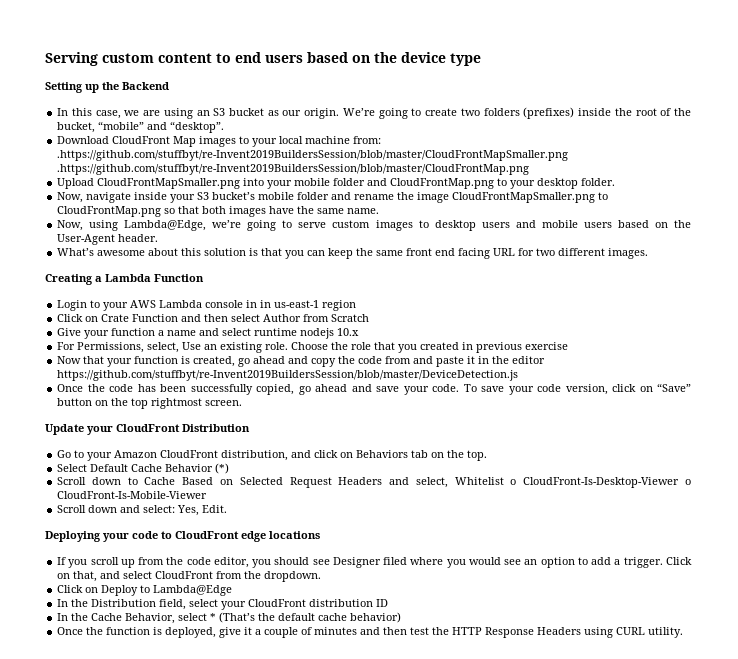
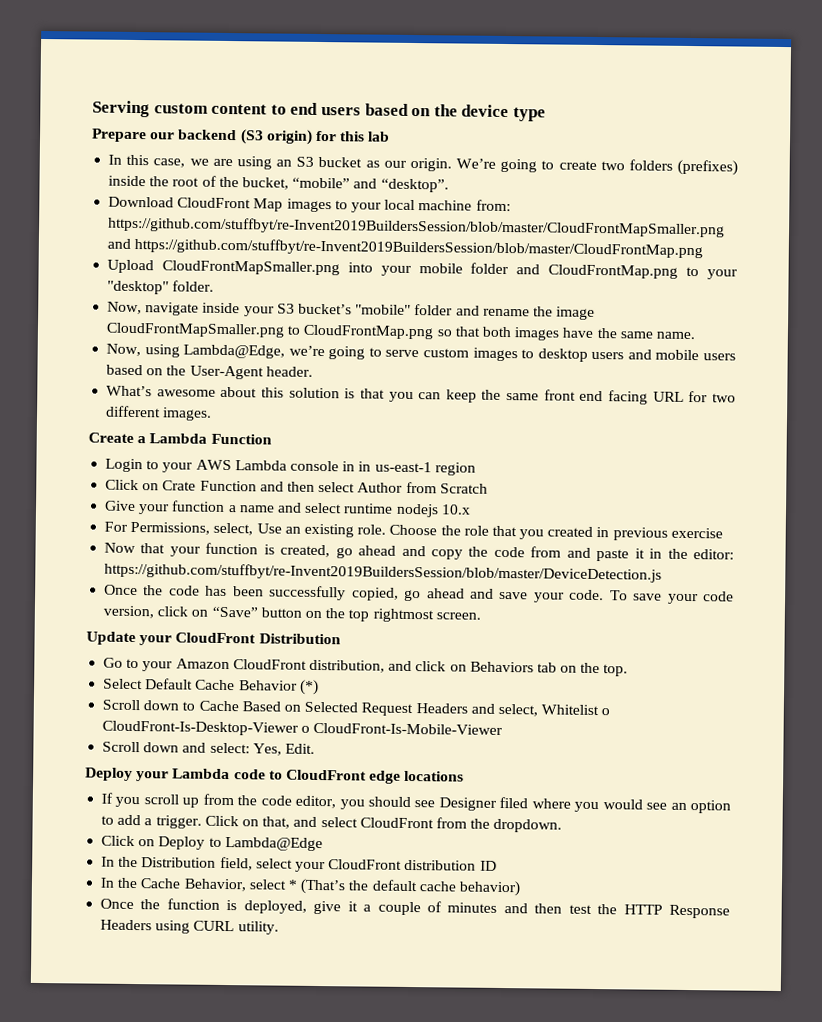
[45,82,169,93] Setting up the Backend -> [91,128,391,145] Prepare our backend (S3 origin) for this lab
[57,150,569,161] [57,164,530,175] .https://github.com/stuffbyt/re-Invent2019BuildersSession/blob/master/CloudFrontMapSmaller.png .https://github.com/stuffbyt/re-Invent2019BuildersSession/blob/master/CloudFrontMap.png -> [108,216,726,238] [107,237,704,259] https://github.com/stuffbyt/re-Invent2019BuildersSession/blob/master/CloudFrontMapSmaller.png and https://github.com/stuffbyt/re-Invent2019BuildersSession/blob/master/CloudFrontMap.png
[537,178,579,189] desktop -> [107,280,170,295] "desktop"
[258,192,295,200] mobile -> [355,304,412,315] "mobile"
[45,274,93,285] Creating -> [88,432,134,443] Create
[512,356,546,364] editor -> [693,549,735,560] editor:
[45,531,129,542] Deploying your -> [85,767,231,782] Deploy your Lambda

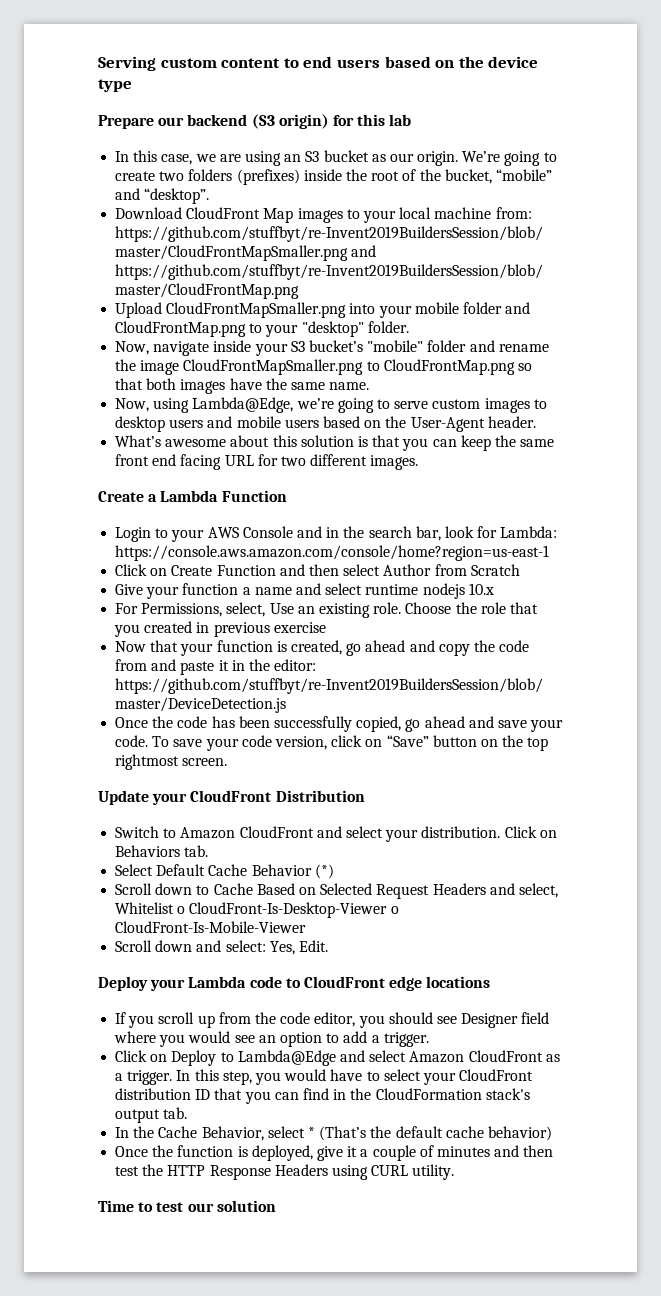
[234,460,476,476] [105,479,197,491] Lambda console in in us-east-1 region // Click on Crate -> [242,526,558,541] [115,545,550,561] [115,564,213,576] Console and in the search bar, look for Lambda: https://console.aws.amazon.com/console/home?region=us-east-1 // Click on Create
[103,657,629,677] Go to your Amazon CloudFront distribution, and click on Behaviors tab on the top. -> [115,826,557,842] [115,845,209,857] Switch to Amazon CloudFront and select your distribution. Click on Behaviors tab.
[499,796,529,809] filed -> [521,1012,550,1024] field
[204,815,563,833] Click on that, and select CloudFront from the dropdown. -> (429, 1039) none
[101,856,253,871] // In the Distribution field, -> [339,1050,560,1063] [115,1069,380,1085] and select Amazon CloudFront as a trigger. In this step, you would have to
(497, 865) none -> [214,1088,530,1104] [115,1107,188,1123] that you can find in the CloudFormation stack's output tab.
(279, 928) none -> [98,1200,276,1212] // Time to test our solution

